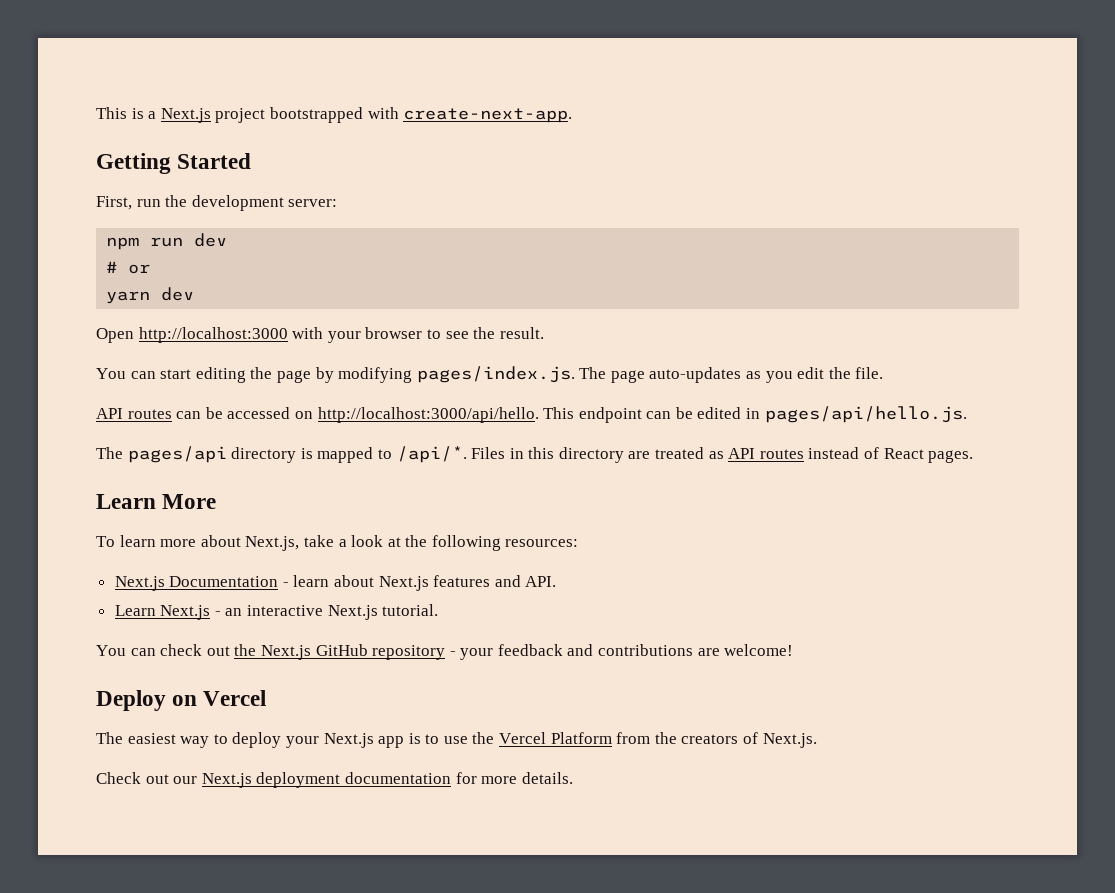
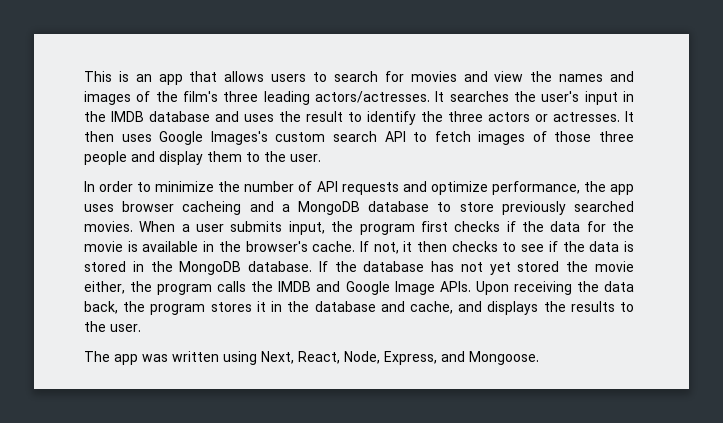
[148,107,573,123] [96,153,252,174] [96,195,338,211] [106,233,228,250] [106,261,151,274] [106,287,195,304] [96,327,544,343] [96,366,884,383] [96,406,967,423] [96,446,974,463] [96,494,217,509] [96,535,579,551] [114,575,557,591] [114,604,439,620] [96,644,794,660] [96,690,267,711] [96,732,817,748] [96,772,573,788] a Next.js project bootstrapped with create-next-app. // Getting Started // First, run the development server: // npm run dev // # or // yarn dev // Open http://localhost:3000 with your browser to see the result. // You can start editing the page by modifying pages/index.js. The page auto-updates as you edit the file. // API routes can be accessed on http://localhost:3000/api/hello. This endpoint can be edited in pages/api/hello.js. // The pages/api directory is mapped to /api/*. Files in this directory are treated as API routes instead of React pages. // Learn More // To learn more about Next.js, take a look at the following resources: // Next.js Documentation - learn about Next.js features and API. // Learn Next.js - an interactive Next.js tutorial. // You can check out the Next.js GitHub repository - your feedback and contributions are welcome! // Deploy on Vercel // The easiest way to deploy your Next.js app is to use the Vercel Platform from the creators of Next.js. // Check out our Next.js deployment documentation for more details. -> [135,71,635,85] [84,91,634,105] [84,111,634,125] [84,131,634,145] [84,151,321,165] [84,181,634,195] [84,201,634,215] [84,221,634,235] [84,241,634,254] [84,261,634,275] [84,281,635,295] [84,301,634,315] [84,321,141,332] [84,351,539,365] an app that allows users to search for movies and view the names and images of the film's three leading actors/actresses. It searches the user's input in the IMDB database and uses the result to identify the three actors or actresses. It then uses Google Images's custom search API to fetch images of those three people and display them to the user. // In order to minimize the number of API requests and optimize performance, the app uses browser cacheing and a MongoDB database to store previously searched movies. When a user submits input, the program first checks if the data for the movie is available in the browser's cache. If not, it then checks to see if the data is stored in the MongoDB database. If the database has not yet stored the movie either, the program calls the IMDB and Google Image APIs. Upon receiving the data back, the program stores it in the database and cache, and displays the results to the user. // The app was written using Next, React, Node, Express, and Mongoose.

